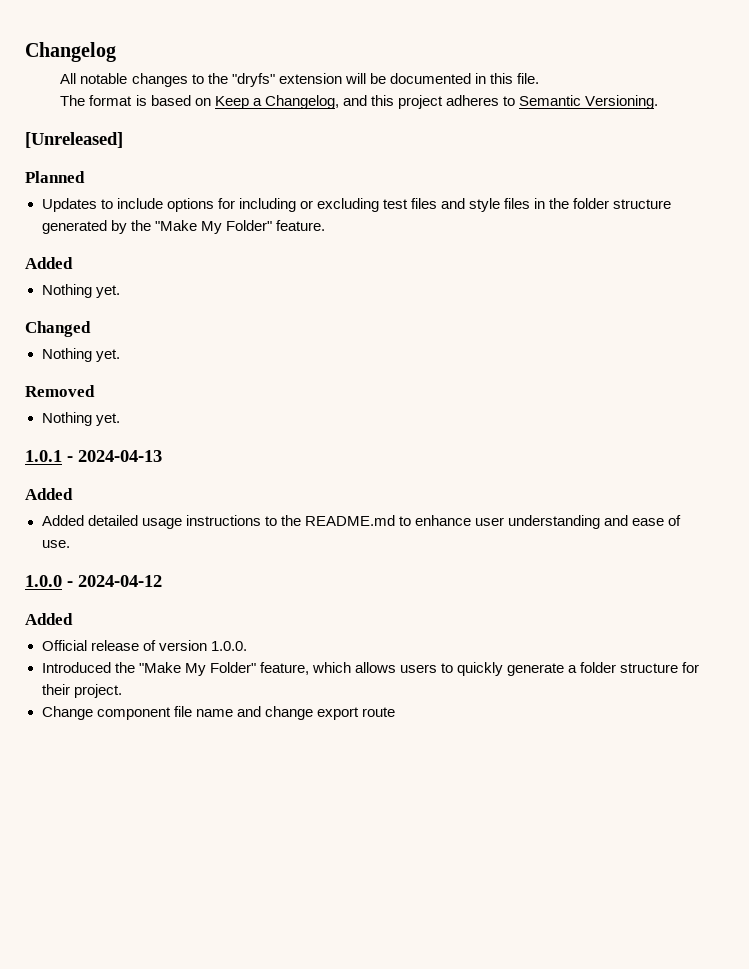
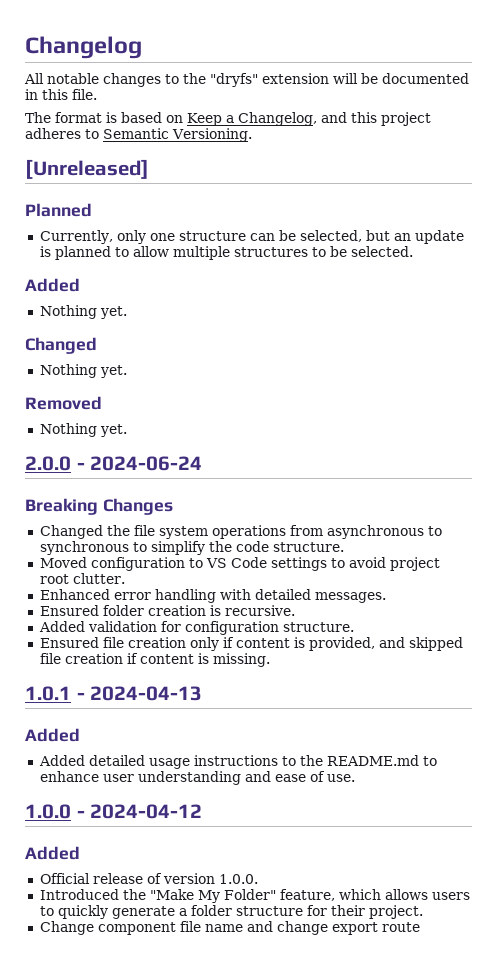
[41,198,672,212] [41,220,325,234] Updates to include options for including or excluding test files and style files in the folder structure generated by the "Make My Folder" feature. -> [39,230,464,244] [39,246,413,260] Currently, only one structure can be selected, but an update is planned to allow multiple structures to be selected.
(120, 419) none -> [25,456,203,471] [25,498,173,515] [39,525,442,539] [39,541,344,555] [39,557,440,571] [39,573,125,584] [39,589,386,603] [39,605,295,616] [38,621,354,635] [39,637,463,651] [39,653,270,667] // 2.0.0 - 2024-06-24 // Breaking Changes // Changed the file system operations from asynchronous to synchronous to simplify the code structure. // Moved configuration to VS Code settings to avoid project root clutter. // Enhanced error handling with detailed messages. // Ensured folder creation is recursive. // Added validation for configuration structure. // Ensured file creation only if content is provided, and skipped file creation if content is missing.

